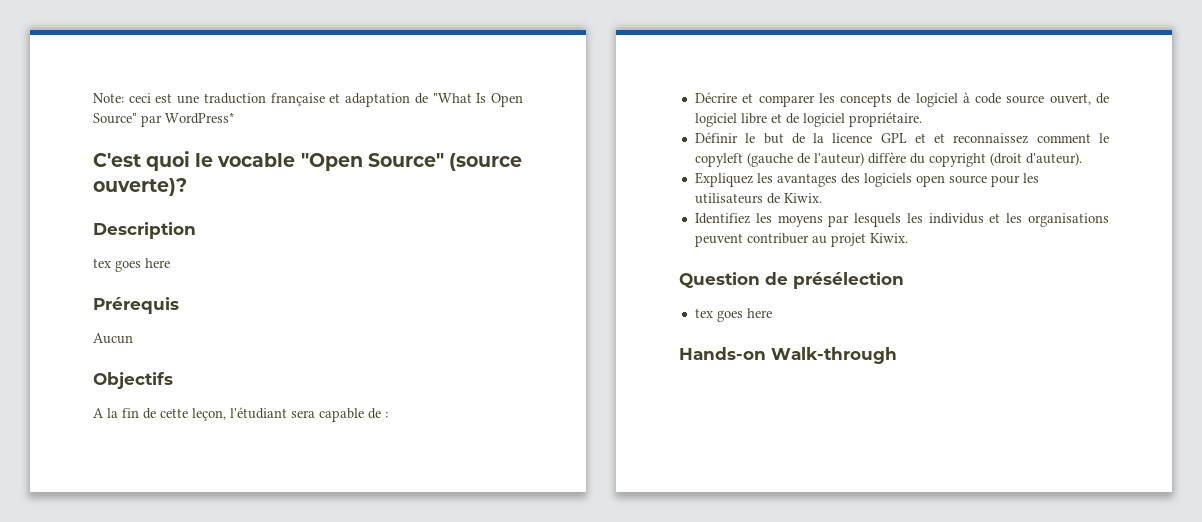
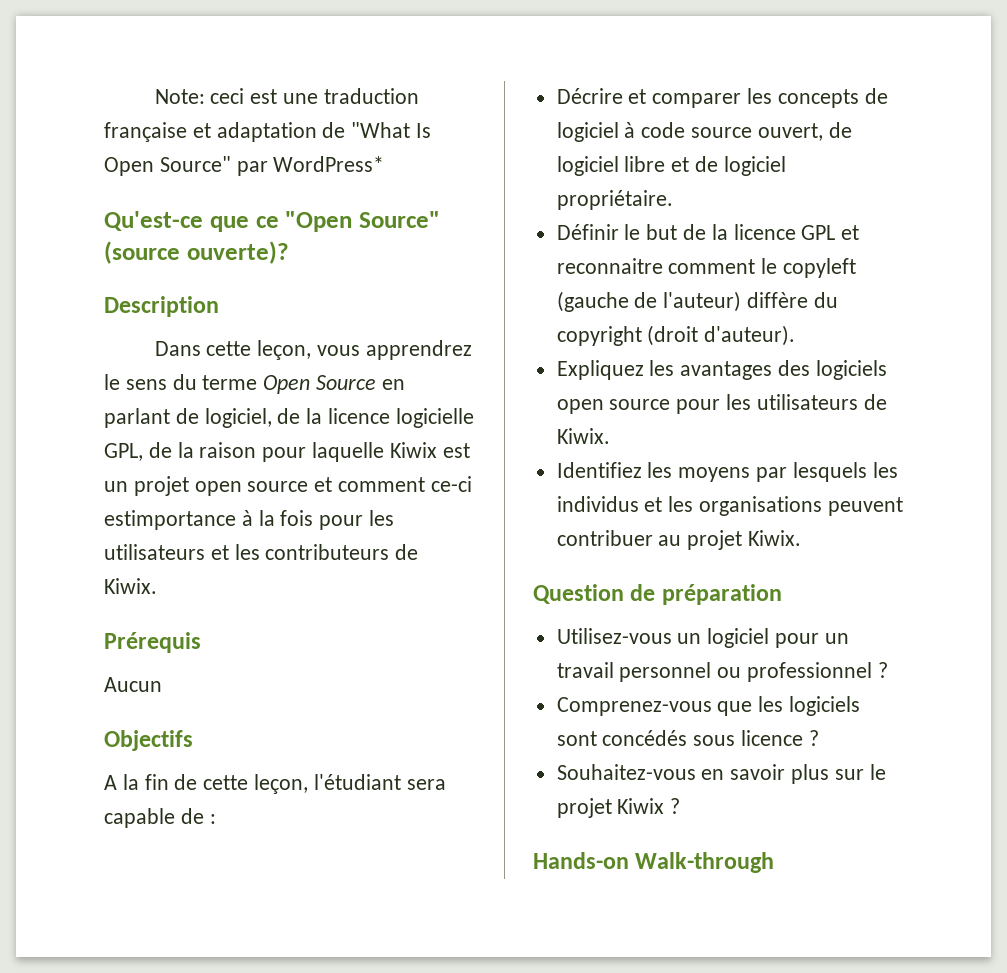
[93,151,296,171] C'est quoi le vocable -> [104,211,279,232] Qu'est-ce que ce
[93,258,170,272] tex goes here -> [154,340,472,360] [104,374,405,394] [104,408,474,428] [104,442,470,462] [104,476,472,496] [104,510,395,530] [104,544,419,560] [104,578,157,594] Dans cette leçon, vous apprendrez le sens du terme Open Source en parlant de logiciel, de la licence logicielle GPL, de la raison pour laquelle Kiwix est un projet open source et comment ce-ci estimportance à la fois pour les utilisateurs et les contributeurs de Kiwix.
[934,133,1029,144] et reconnaissez -> [556,258,663,274] reconnaitre
[793,272,904,289] [694,308,772,322] présélection // tex goes here -> [661,584,782,605] [556,628,849,648] [556,662,888,682] [556,696,861,716] [556,730,819,746] [556,764,886,784] [556,798,681,818] préparation // Utilisez-vous un logiciel pour un travail personnel ou professionnel ? // Comprenez-vous que les logiciels sont concédés sous licence ? // Souhaitez-vous en savoir plus sur le projet Kiwix ?

